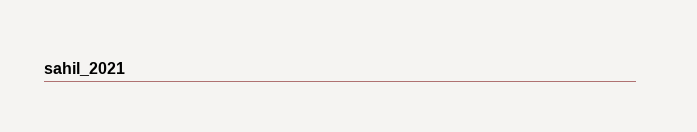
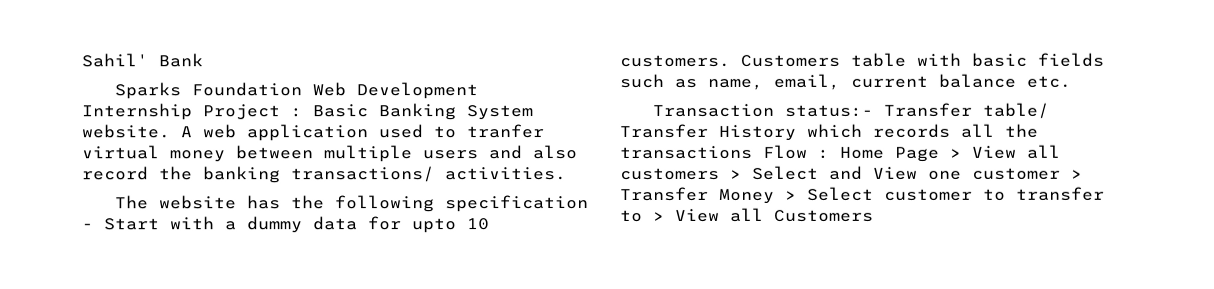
[44,62,125,76] sahil_2021 -> [81,53,203,68] [114,82,479,100] [81,103,533,121] [81,124,544,142] [82,145,578,163] [82,166,567,184] [115,195,590,213] [82,216,490,234] [619,52,1104,67] [619,73,1071,90] [652,102,1050,119] [619,123,1038,141] [620,144,1061,162] [620,165,1083,180] [620,186,1105,204] [620,207,874,222] Sahil' Bank // Sparks Foundation Web Development Internship Project : Basic Banking System website. A web application used to tranfer virtual money between multiple users and also record the banking transactions/ activities. // The website has the following specification - Start with a dummy data for upto 10 customers. Customers table with basic fields such as name, email, current balance etc. // Transaction status:- Transfer table/ Transfer History which records all the transactions Flow : Home Page > View all customers > Select and View one customer > Transfer Money > Select customer to transfer to > View all Customers

